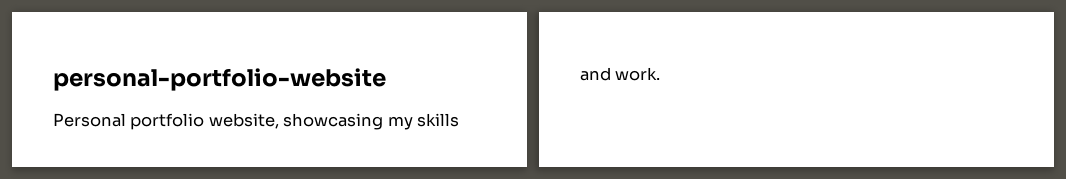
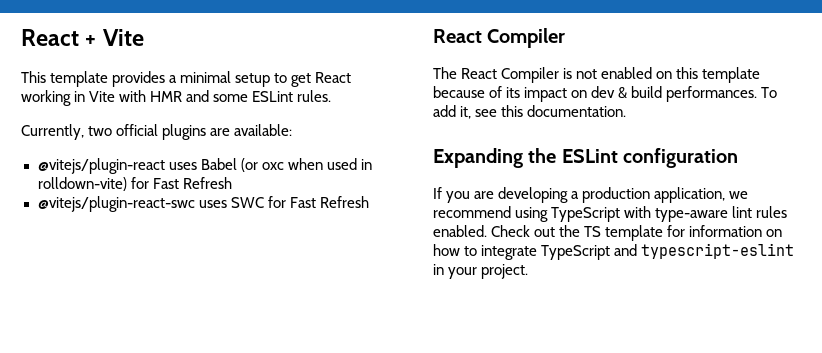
[53,68,386,91] [53,113,460,130] [580,67,661,81] personal-portfolio-website // Personal portfolio website, showcasing my skills and work. -> [21,29,144,46] [21,71,352,87] [21,90,332,106] [21,124,293,140] [37,158,372,174] [37,177,232,191] [37,196,369,212] [433,28,566,48] [433,67,761,83] [433,86,778,102] [433,105,627,119] [433,148,739,168] [433,187,749,203] [433,206,788,222] [433,225,783,241] [433,243,795,260] [433,264,529,279] React + Vite // This template provides a minimal setup to get React working in Vite with HMR and some ESLint rules. // Currently, two official plugins are available: // @vitejs/plugin-react uses Babel (or oxc when used in rolldown-vite) for Fast Refresh // @vitejs/plugin-react-swc uses SWC for Fast Refresh // React Compiler // The React Compiler is not enabled on this template because of its impact on dev & build performances. To add it, see this documentation. // Expanding the ESLint configuration // If you are developing a production application, we recommend using TypeScript with type-aware lint rules enabled. Check out the TS template for information on how to integrate TypeScript and typescript-eslint in your project.

